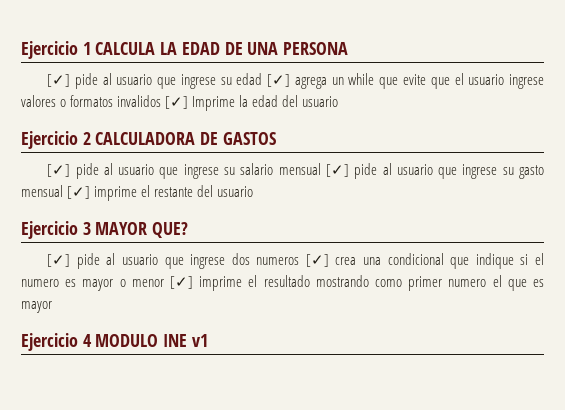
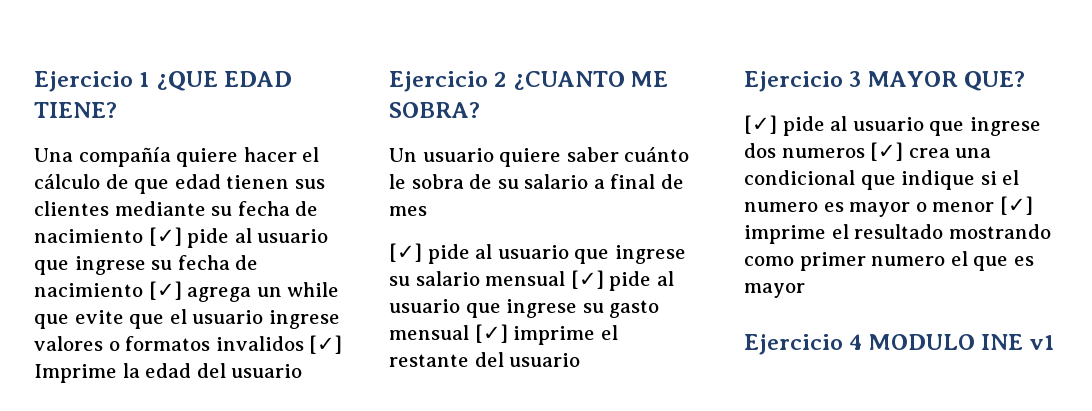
[95,42,349,55] [47,73,263,89] CALCULA LA EDAD DE UNA PERSONA // [✓] pide al usuario que ingrese su edad -> [155,71,293,91] [34,102,117,118] [34,147,320,167] [34,174,325,194] [34,201,319,216] [34,227,329,248] [34,255,259,275] [34,283,143,297] ¿QUE EDAD TIENE? // Una compañía quiere hacer el cálculo de que edad tienen sus clientes mediante su fecha de nacimiento [✓] pide al usuario que ingrese su fecha de nacimiento
[95,132,276,145] CALCULADORA DE GASTOS -> [512,71,669,90] [389,102,480,118] [389,147,690,167] [389,174,684,189] [389,206,427,216] ¿CUANTO ME SOBRA? // Un usuario quiere saber cuánto le sobra de su salario a final de mes

